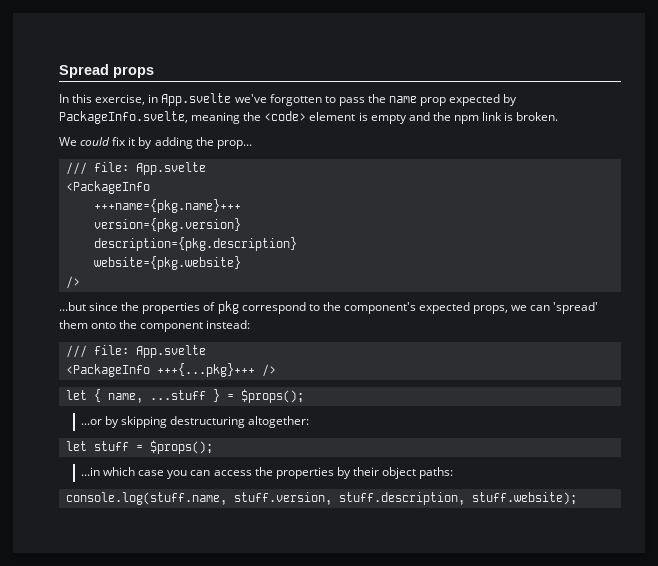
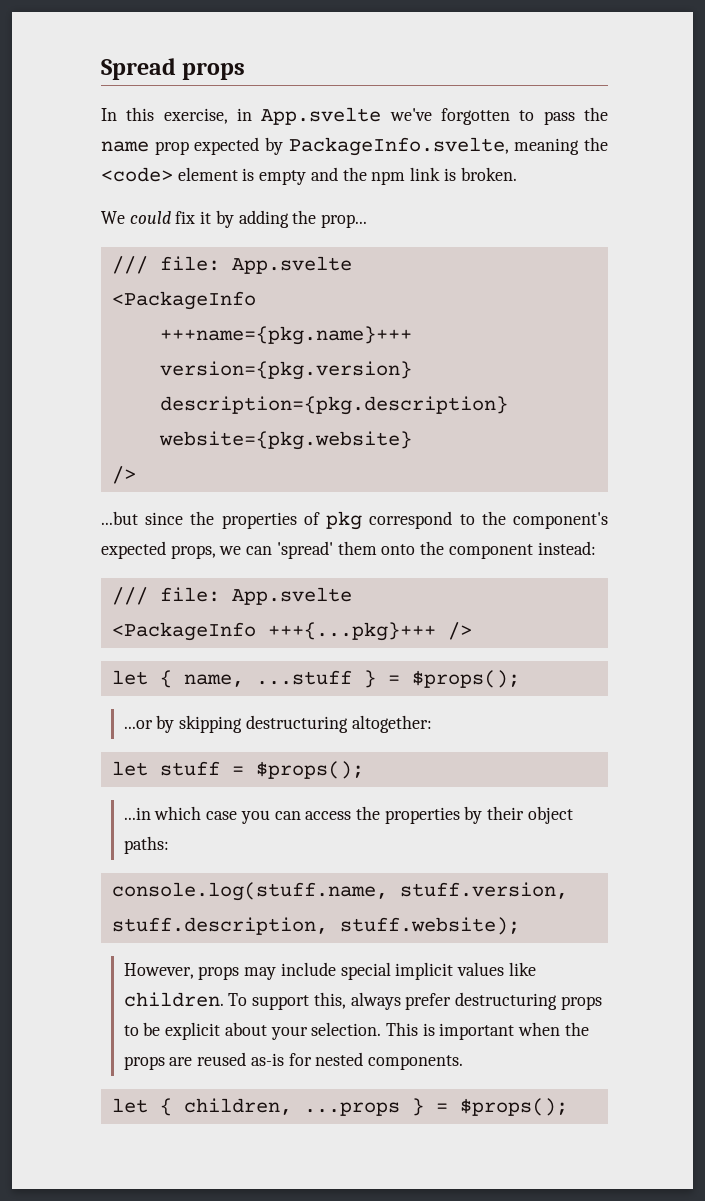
(577, 498) none -> [123,962,536,980] [123,992,602,1010] [123,1022,589,1040] [123,1052,464,1070] [111,1098,568,1116] // However, props may include special implicit values like children. To support this, always prefer destructuring props to be explicit about your selection. This is important when the props are reused as-is for nested components. // let { children, ...props } = $props();

